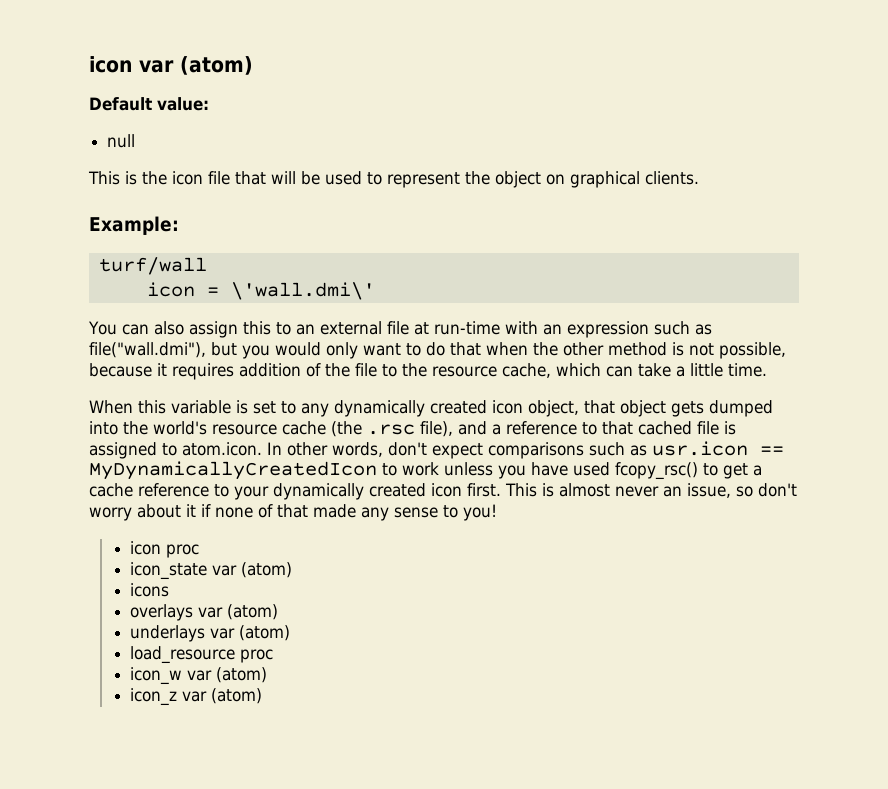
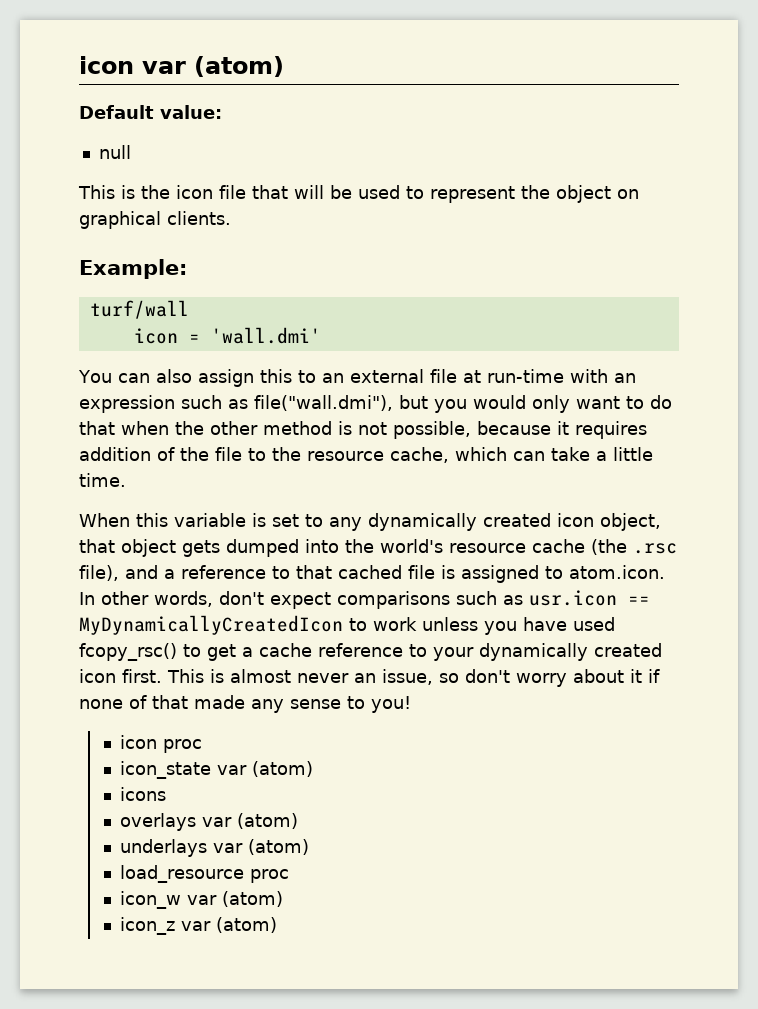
[230,282,375,300] \'wall.dmi\' -> [210,327,321,344] 'wall.dmi'

